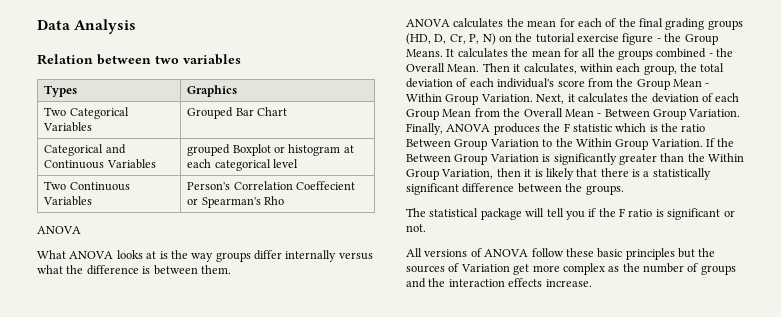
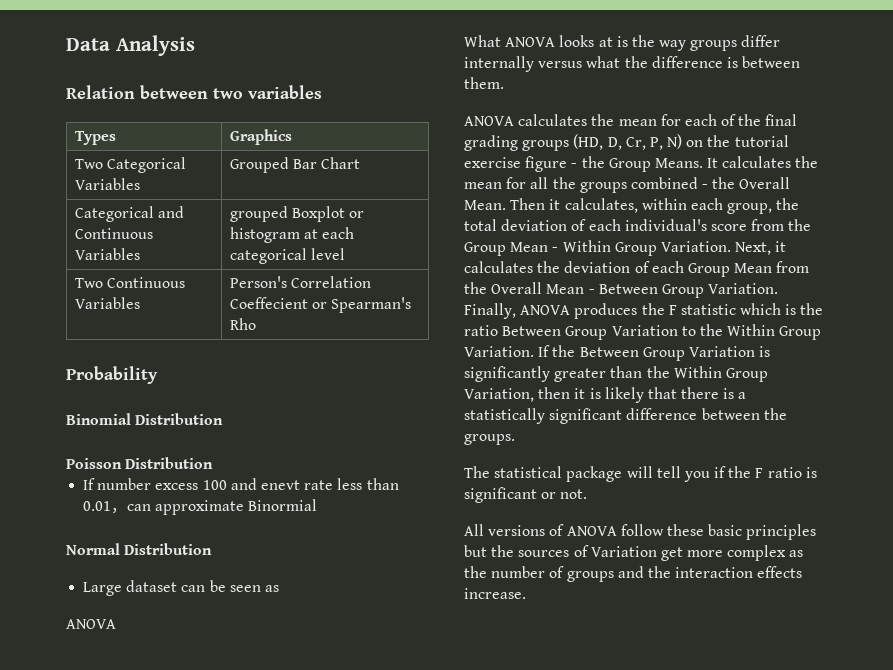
(284, 200) none -> [66,366,158,384] [66,413,224,425] [66,457,214,469] [83,478,399,490] [83,499,318,515] [66,543,213,555] [83,580,279,596] // Probability // Binomial Distribution // Poisson Distribution // If number excess 100 and enevt rate less than 0.01，can approximate Binormial // Normal Distribution // Large dataset can be seen as

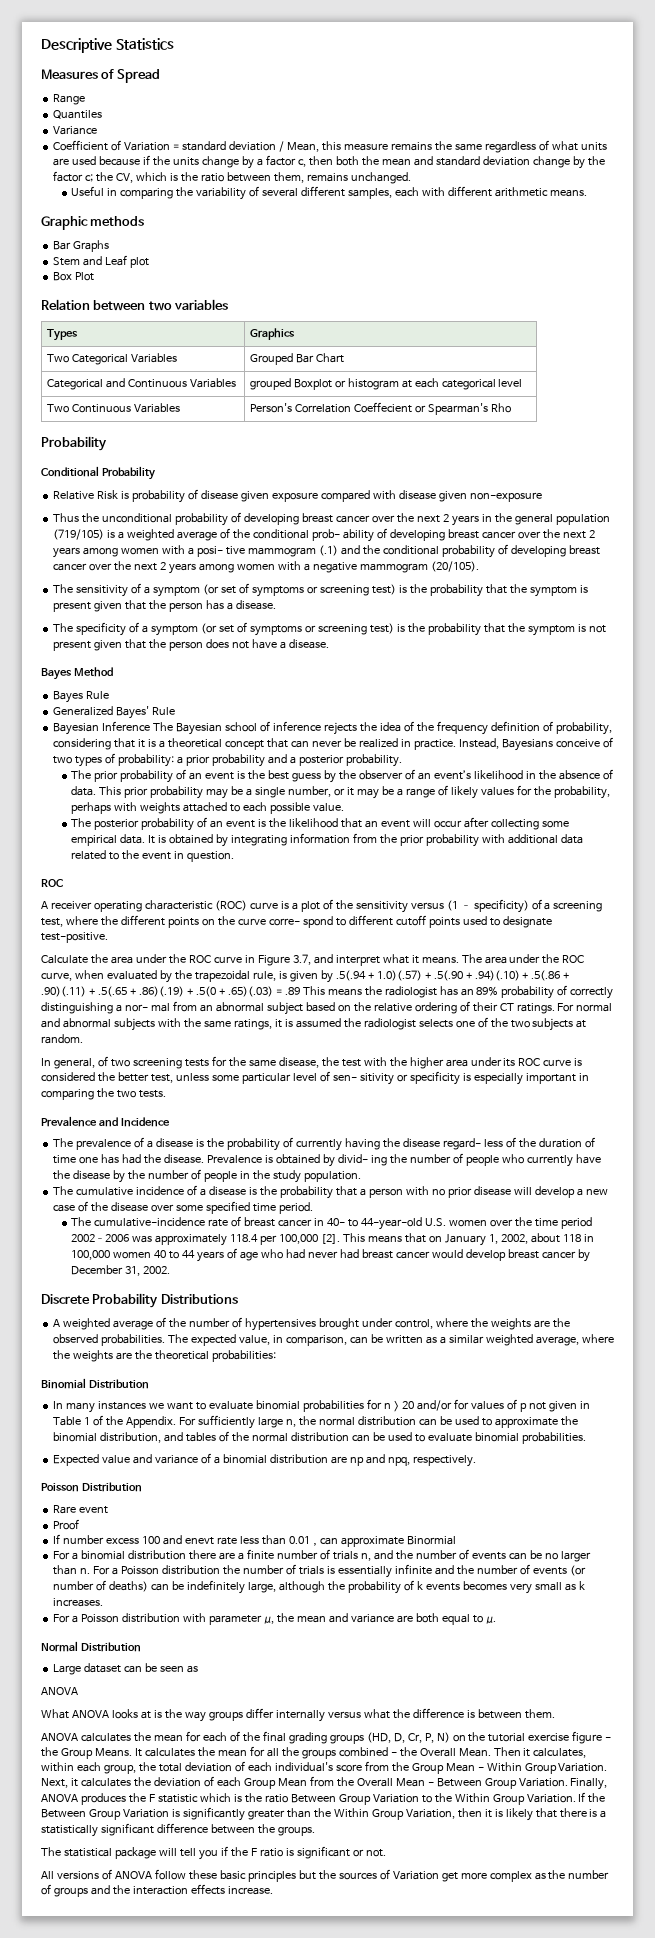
[66,35,195,56] Data Analysis -> [41,38,174,53] [41,69,160,83] [53,94,86,105] [53,110,103,119] [53,126,98,135] [53,140,607,153] [53,155,605,169] [53,171,411,184] [71,186,588,200] [41,216,145,230] [53,240,110,252] [53,255,150,268] [53,272,95,281] Descriptive Statistics // Measures of Spread // Range // Quantiles // Variance // Coefficient of Variation = standard deviation / Mean, this measure remains the same regardless of what units are used because if the units change by a factor c, then both the mean and standard deviation change by the factor c; the CV, which is the ratio between them, remains unchanged. // Useful in comparing the variability of several different samples, each with different arithmetic means. // Graphic methods // Bar Graphs // Stem and Leaf plot // Box Plot
[66,413,224,425] Binomial Distribution -> [41,466,155,480] [53,489,542,503] [53,512,610,526] [53,528,595,542] [53,544,600,558] [53,561,479,574] [53,583,588,597] [53,600,276,612] [53,622,606,636] [53,639,329,651] [41,667,113,680] [53,691,110,703] [53,706,176,719] [53,721,612,735] [53,737,613,751] [53,753,402,767] [71,769,613,783] [71,785,610,799] [71,802,345,814] [71,817,569,831] [71,833,584,847] [71,850,235,862] [41,879,63,887] [41,899,603,913] [41,915,552,928] [41,932,108,943] [41,954,585,966] [41,970,570,983] [41,985,614,999] [41,1001,613,1015] [41,1017,587,1031] [41,1034,83,1044] [41,1056,583,1069] [41,1071,589,1085] [41,1088,166,1100] [41,1116,170,1127] [53,1137,595,1151] [53,1153,601,1167] [53,1169,361,1183] [53,1185,608,1199] [53,1201,313,1214] [71,1216,592,1230] [71,1233,594,1246] [71,1248,590,1262] [71,1265,171,1276] [41,1293,238,1308] [53,1317,570,1331] [53,1334,614,1346] [53,1350,276,1362] [41,1378,149,1389] [53,1399,590,1413] [53,1415,578,1429] [53,1431,586,1444] [53,1453,476,1467] Conditional Probability // Relative Risk is probability of disease given exposure compared with disease given non-exposure // Thus the unconditional probability of developing breast cancer over the next 2 years in the general population (719/105) is a weighted average of the conditional prob- ability of developing breast cancer over the next 2 years among women with a posi- tive mammogram (.1) and the conditional probability of developing breast cancer over the next 2 years among women with a negative mammogram (20/105). // The sensitivity of a symptom (or set of symptoms or screening test) is the probability that the symptom is present given that the person has a disease. // The specificity of a symptom (or set of symptoms or screening test) is the probability that the symptom is not present given that the person does not have a disease. // Bayes Method // Bayes Rule // Generalized Bayes' Rule // Bayesian Inference The Bayesian school of inference rejects the idea of the frequency definition of probability, considering that it is a theoretical concept that can never be realized in practice. Instead, Bayesians conceive of two types of probability: a prior probability and a posterior probability. // The prior probability of an event is the best guess by the observer of an event’s likelihood in the absence of data. This prior probability may be a single number, or it may be a range of likely values for the probability, perhaps with weights attached to each possible value. // The posterior probability of an event is the likelihood that an event will occur after collecting some empirical data. It is obtained by integrating information from the prior probability with additional data related to the event in question. // ROC // A receiver operating characteristic (ROC) curve is a plot of the sensitivity versus (1 – specificity) of a screening test, where the different points on the curve corre- spond to different cutoff points used to designate test-positive. // Calculate the area under the ROC curve in Figure 3.7, and interpret what it means. The area under the ROC curve, when evaluated by the trapezoidal rule, is given by .5(.94 + 1.0)(.57) + .5(.90 + .94)(.10) + .5(.86 + .90)(.11) + .5(.65 + .86)(.19) + .5(0 + .65)(.03) = .89 This means the radiologist has an 89% probability of correctly distinguishing a nor- mal from an abnormal subject based on the relative ordering of their CT ratings. For normal and abnormal subjects with the same ratings, it is assumed the radiologist selects one of the two subjects at random. // In general, of two screening tests for the same disease, the test with the higher area under its ROC curve is considered the better test, unless some particular level of sen- sitivity or specificity is especially important in comparing the two tests. // Prevalence and Incidence // The prevalence of a disease is the probability of currently having the disease regard- less of the duration of time one has had the disease. Prevalence is obtained by divid- ing the number of people who currently have the disease by the number of people in the study population. // The cumulative incidence of a disease is the probability that a person with no prior disease will develop a new case of the disease over some specified time period. // The cumulative-incidence rate of breast cancer in 40- to 44-year-old U.S. women over the time period 2002–2006 was approximately 118.4 per 100,000 [2]. This means that on January 1, 2002, about 118 in 100,000 women 40 to 44 years of age who had never had breast cancer would develop breast cancer by December 31, 2002. // Discrete Probability Distributions // A weighted average of the number of hypertensives brought under control, where the weights are the observed probabilities. The expected value, in comparison, can be written as a similar weighted average, where the weights are the theoretical probabilities: // Binomial Distribution // In many instances we want to evaluate binomial probabilities for n > 20 and/or for values of p not given in Table 1 of the Appendix. For sufficiently large n, the normal distribution can be used to approximate the binomial distribution, and tables of the normal distribution can be used to evaluate binomial probabilities. // Expected value and variance of a binomial distribution are np and npq, respectively.
(214, 463) none -> [53,1505,109,1514] [53,1519,80,1530] // Rare event // Proof
(318, 505) none -> [53,1549,591,1562] [53,1564,586,1578] [53,1580,585,1594] [53,1598,104,1607] [53,1613,496,1625] // For a binomial distribution there are a finite number of trials n, and the number of events can be no larger than n. For a Poisson distribution the number of trials is essentially infinite and the number of events (or number of deaths) can be indefinitely large, although the probability of k events becomes very small as k increases. // For a Poisson distribution with parameter μ, the mean and variance are both equal to μ.

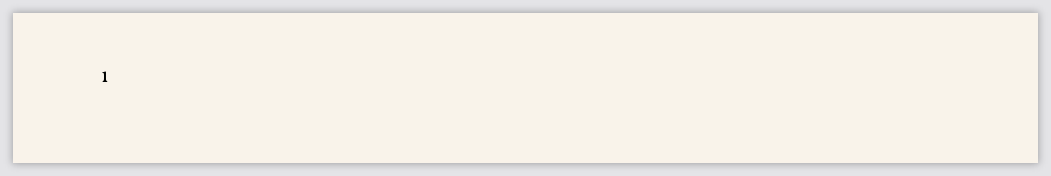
[41,38,174,53] [41,69,160,83] [53,94,86,105] [53,110,103,119] [53,126,98,135] [53,140,607,153] [53,155,605,169] [53,171,411,184] [71,186,588,200] [41,216,145,230] [53,240,110,252] [53,255,150,268] [53,272,95,281] [41,299,229,311] [46,329,78,341] [249,328,295,340] [46,353,177,365] [249,353,344,365] [46,378,236,390] [249,378,523,390] [46,403,180,413] [249,402,511,415] [41,436,107,451] [41,466,155,480] [53,489,542,503] [53,512,610,526] [53,528,595,542] [53,544,600,558] [53,561,479,574] [53,583,588,597] [53,600,276,612] [53,622,606,636] [53,639,329,651] [41,667,113,680] [53,691,110,703] [53,706,176,719] [53,721,612,735] [53,737,613,751] [53,753,402,767] [71,769,613,783] [71,785,610,799] [71,802,345,814] [71,817,569,831] [71,833,584,847] [71,850,235,862] [41,879,63,887] [41,899,603,913] [41,915,552,928] [41,932,108,943] [41,954,585,966] [41,970,570,983] [41,985,614,999] [41,1001,613,1015] [41,1017,587,1031] [41,1034,83,1044] [41,1056,583,1069] [41,1071,589,1085] [41,1088,166,1100] [41,1116,170,1127] [53,1137,595,1151] [53,1153,601,1167] [53,1169,361,1183] [53,1185,608,1199] [53,1201,313,1214] [71,1216,592,1230] [71,1233,594,1246] [71,1248,590,1262] [71,1265,171,1276] [41,1293,238,1308] [53,1317,570,1331] [53,1334,614,1346] [53,1350,276,1362] [41,1378,149,1389] [53,1399,590,1413] [53,1415,578,1429] [53,1431,586,1444] [53,1453,476,1467] [41,1482,142,1492] [53,1505,109,1514] [53,1519,80,1530] [53,1534,456,1547] [53,1549,591,1562] [53,1564,586,1578] [53,1580,585,1594] [53,1598,104,1607] [53,1613,496,1625] [41,1641,141,1652] [53,1663,198,1675] [41,1687,78,1695] [41,1708,555,1722] [41,1731,612,1744] [41,1746,587,1759] [41,1761,608,1774] [41,1776,608,1790] [41,1792,606,1805] [41,1807,607,1821] [41,1823,315,1837] [41,1846,386,1860] [41,1869,610,1882] [41,1884,273,1897] Descriptive Statistics // Measures of Spread // Range // Quantiles // Variance // Coefficient of Variation = standard deviation / Mean, this measure remains the same regardless of what units are used because if the units change by a factor c, then both the mean and standard deviation change by the factor c; the CV, which is the ratio between them, remains unchanged. // Useful in comparing the variability of several different samples, each with different arithmetic means. // Graphic methods // Bar Graphs // Stem and Leaf plot // Box Plot // Relation between two variables // Types | Graphics // Two Categorical Variables | Grouped Bar Chart // Categorical and Continuous Variables | grouped Boxplot or histogram at each categorical level // Two Continuous Variables | Person's Correlation Coeffecient or Spearman's Rho // Probability // Conditional Probability // Relative Risk is probability of disease given exposure compared with disease given non-exposure // Thus the unconditional probability of developing breast cancer over the next 2 years in the general population (719/105) is a weighted average of the conditional prob- ability of developing breast cancer over the next 2 years among women with a posi- tive mammogram (.1) and the conditional probability of developing breast cancer over the next 2 years among women with a negative mammogram (20/105). // The sensitivity of a symptom (or set of symptoms or screening test) is the probability that the symptom is present given that the person has a disease. // The specificity of a symptom (or set of symptoms or screening test) is the probability that the symptom is not present given that the person does not have a disease. // Bayes Method // Bayes Rule // Generalized Bayes' Rule // Bayesian Inference The Bayesian school of inference rejects the idea of the frequency definition of probability, considering that it is a theoretical concept that can never be realized in practice. Instead, Bayesians conceive of two types of probability: a prior probability and a posterior probability. // The prior probability of an event is the best guess by the observer of an event’s likelihood in the absence of data. This prior probability may be a single number, or it may be a range of likely values for the probability, perhaps with weights attached to each possible value. // The posterior probability of an event is the likelihood that an event will occur after collecting some empirical data. It is obtained by integrating information from the prior probability with additional data related to the event in question. // ROC // A receiver operating characteristic (ROC) curve is a plot of the sensitivity versus (1 – specificity) of a screening test, where the different points on the curve corre- spond to different cutoff points used to designate test-positive. // Calculate the area under the ROC curve in Figure 3.7, and interpret what it means. The area under the ROC curve, when evaluated by the trapezoidal rule, is given by .5(.94 + 1.0)(.57) + .5(.90 + .94)(.10) + .5(.86 + .90)(.11) + .5(.65 + .86)(.19) + .5(0 + .65)(.03) = .89 This means the radiologist has an 89% probability of correctly distinguishing a nor- mal from an abnormal subject based on the relative ordering of their CT ratings. For normal and abnormal subjects with the same ratings, it is assumed the radiologist selects one of the two subjects at random. // In general, of two screening tests for the same disease, the test with the higher area under its ROC curve is considered the better test, unless some particular level of sen- sitivity or specificity is especially important in comparing the two tests. // Prevalence and Incidence // The prevalence of a disease is the probability of currently having the disease regard- less of the duration of time one has had the disease. Prevalence is obtained by divid- ing the number of people who currently have the disease by the number of people in the study population. // The cumulative incidence of a disease is the probability that a person with no prior disease will develop a new case of the disease over some specified time period. // The cumulative-incidence rate of breast cancer in 40- to 44-year-old U.S. women over the time period 2002–2006 was approximately 118.4 per 100,000 [2]. This means that on January 1, 2002, about 118 in 100,000 women 40 to 44 years of age who had never had breast cancer would develop breast cancer by December 31, 2002. // Discrete Probability Distributions // A weighted average of the number of hypertensives brought under control, where the weights are the observed probabilities. The expected value, in comparison, can be written as a similar weighted average, where the weights are the theoretical probabilities: // Binomial Distribution // In many instances we want to evaluate binomial probabilities for n > 20 and/or for values of p not given in Table 1 of the Appendix. For sufficiently large n, the normal distribution can be used to approximate the binomial distribution, and tables of the normal distribution can be used to evaluate binomial probabilities. // Expected value and variance of a binomial distribution are np and npq, respectively. // Poisson Distribution // Rare event // Proof // If number excess 100 and enevt rate less than 0.01，can approximate Binormial // For a binomial distribution there are a finite number of trials n, and the number of events can be no larger than n. For a Poisson distribution the number of trials is essentially infinite and the number of events (or number of deaths) can be indefinitely large, although the probability of k events becomes very small as k increases. // For a Poisson distribution with parameter μ, the mean and variance are both equal to μ. // Normal Distribution // Large dataset can be seen as // ANOVA // What ANOVA looks at is the way groups differ internally versus what the difference is between them. // ANOVA calculates the mean for each of the final grading groups (HD, D, Cr, P, N) on the tutorial exercise figure - the Group Means. It calculates the mean for all the groups combined - the Overall Mean. Then it calculates, within each group, the total deviation of each individual's score from the Group Mean - Within Group Variation. Next, it calculates the deviation of each Group Mean from the Overall Mean - Between Group Variation. Finally, ANOVA produces the F statistic which is the ratio Between Group Variation to the Within Group Variation. If the Between Group Variation is significantly greater than the Within Group Variation, then it is likely that there is a statistically significant difference between the groups. // The statistical package will tell you if the F ratio is significant or not. // All versions of ANOVA follow these basic principles but the sources of Variation get more complex as the number of groups and the interaction effects increase. -> [101,71,108,82] 1

